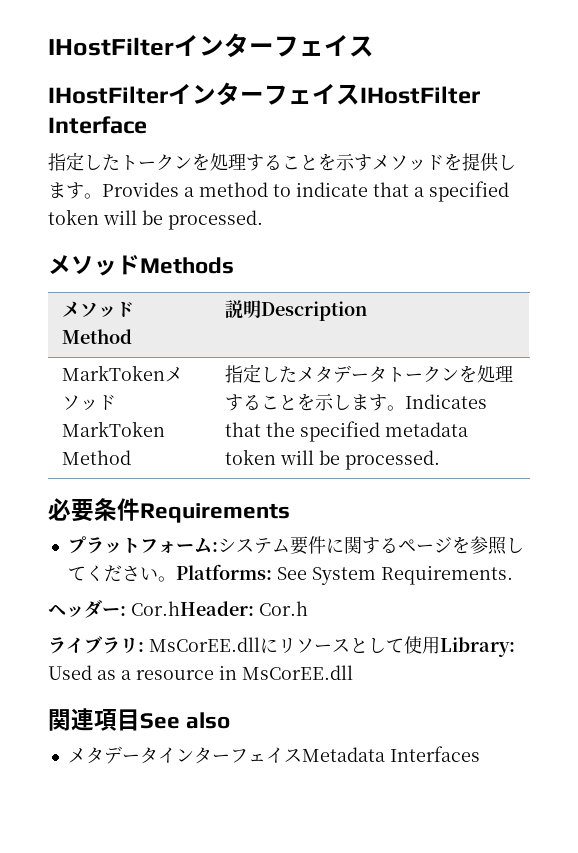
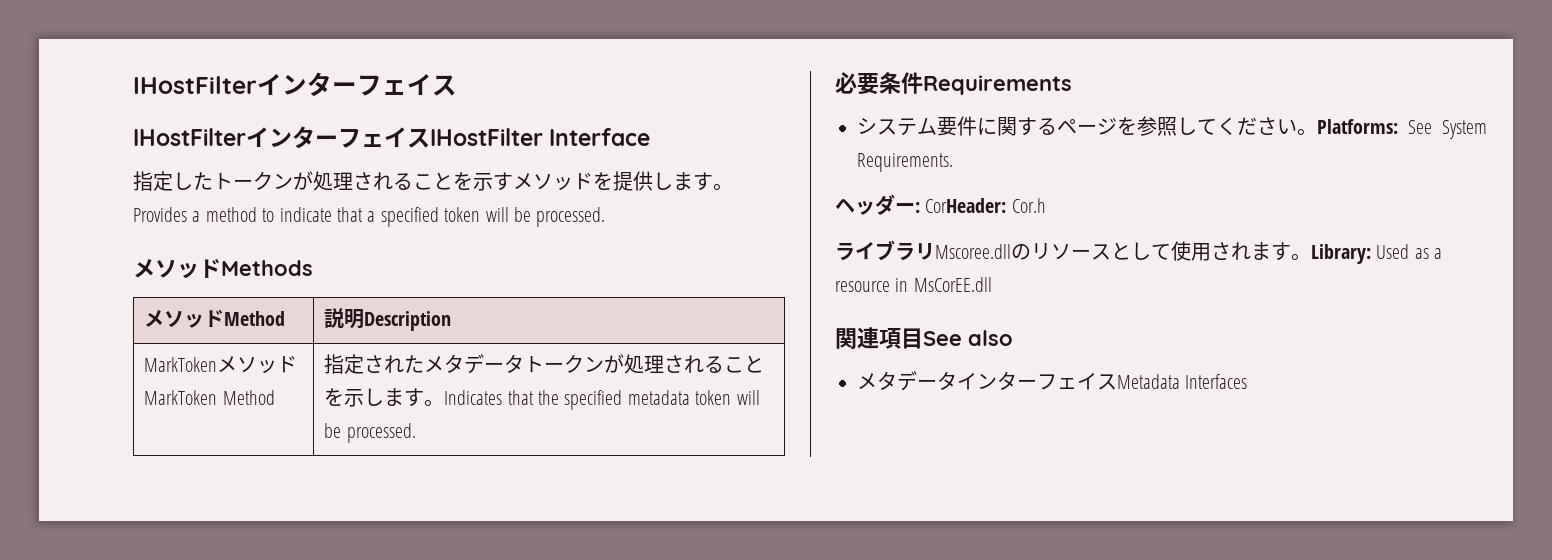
[192,153,264,171] を処理す -> [293,171,393,191] が処理され
[261,366,280,382] し -> [364,355,405,373] され
[459,365,514,383] [225,394,244,411] を処理す -> [604,354,705,374] が処理され
[67,536,218,554] プラットフォーム: -> (1072, 85) none
[131,601,254,616] Cor.hHeader: -> [925,198,1007,213] CorHeader:
[138,637,278,653] : MsCorEE.dllに -> [935,244,1031,260] Mscoree.dllの
(440, 645) none -> [1211,242,1311,261] されます。

